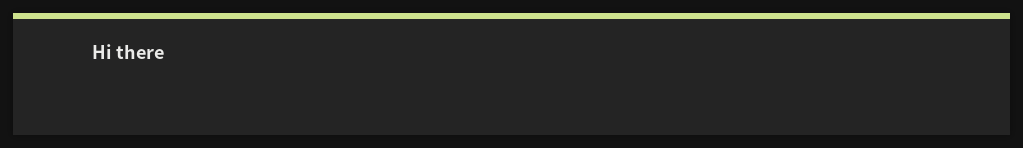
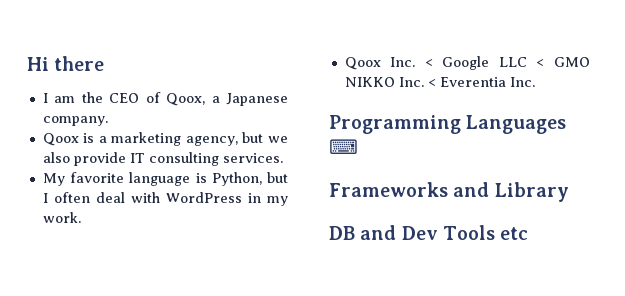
(164, 51) none -> [42,92,288,106] [42,116,108,126] [42,132,288,146] [42,152,283,166] [42,172,288,186] [42,192,288,206] [42,212,81,223] [344,56,590,70] [344,77,535,87] [329,115,567,134] [329,139,358,154] [329,182,569,202] [329,225,529,240] // I am the CEO of Qoox, a Japanese company. // Qoox is a marketing agency, but we also provide IT consulting services. // My favorite language is Python, but I often deal with WordPress in my work. // Qoox Inc. < Google LLC < GMO NIKKO Inc. < Everentia Inc. // Programming Languages ⌨ // Frameworks and Library // DB and Dev Tools etc

